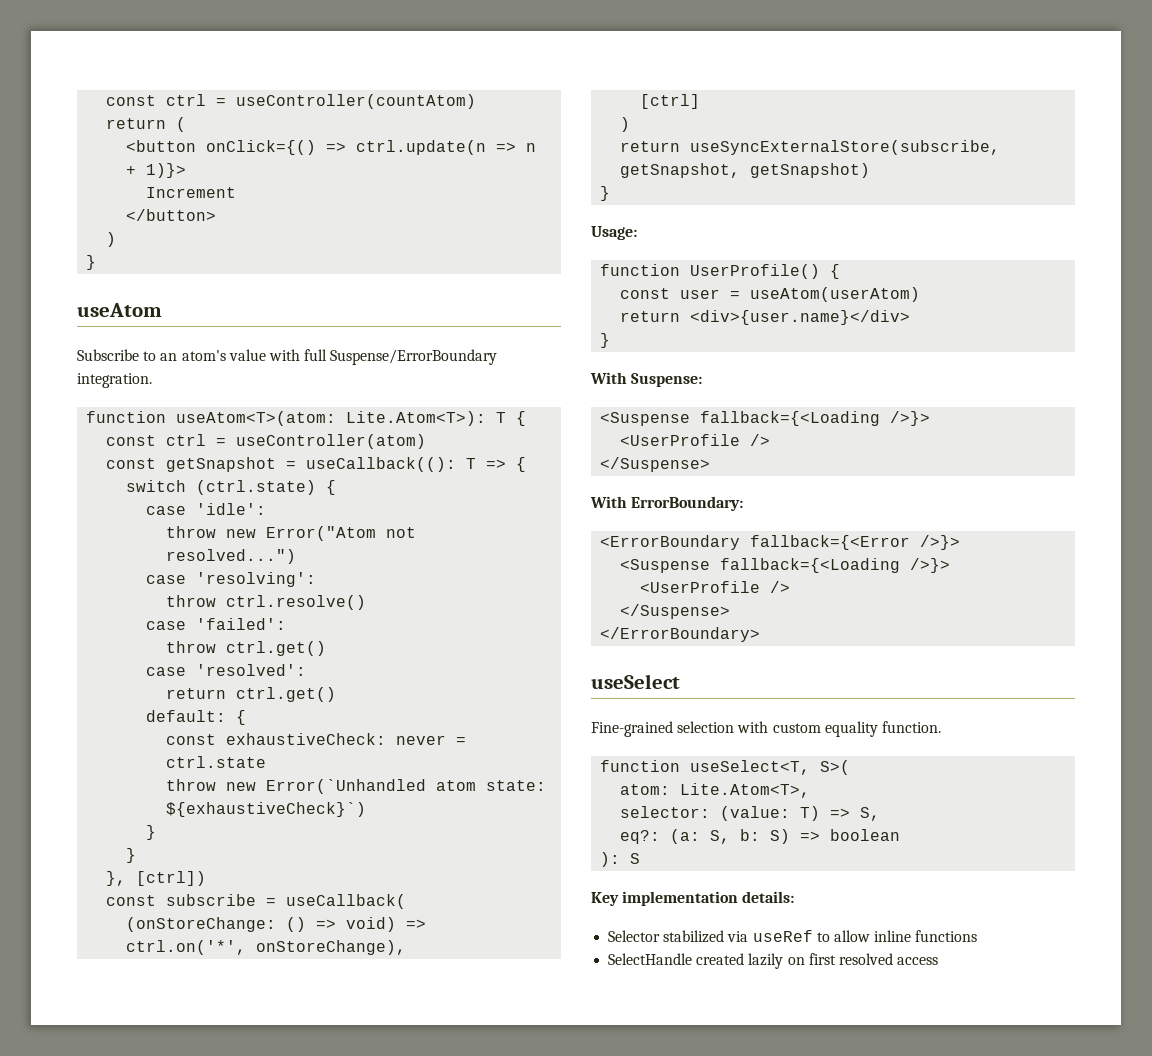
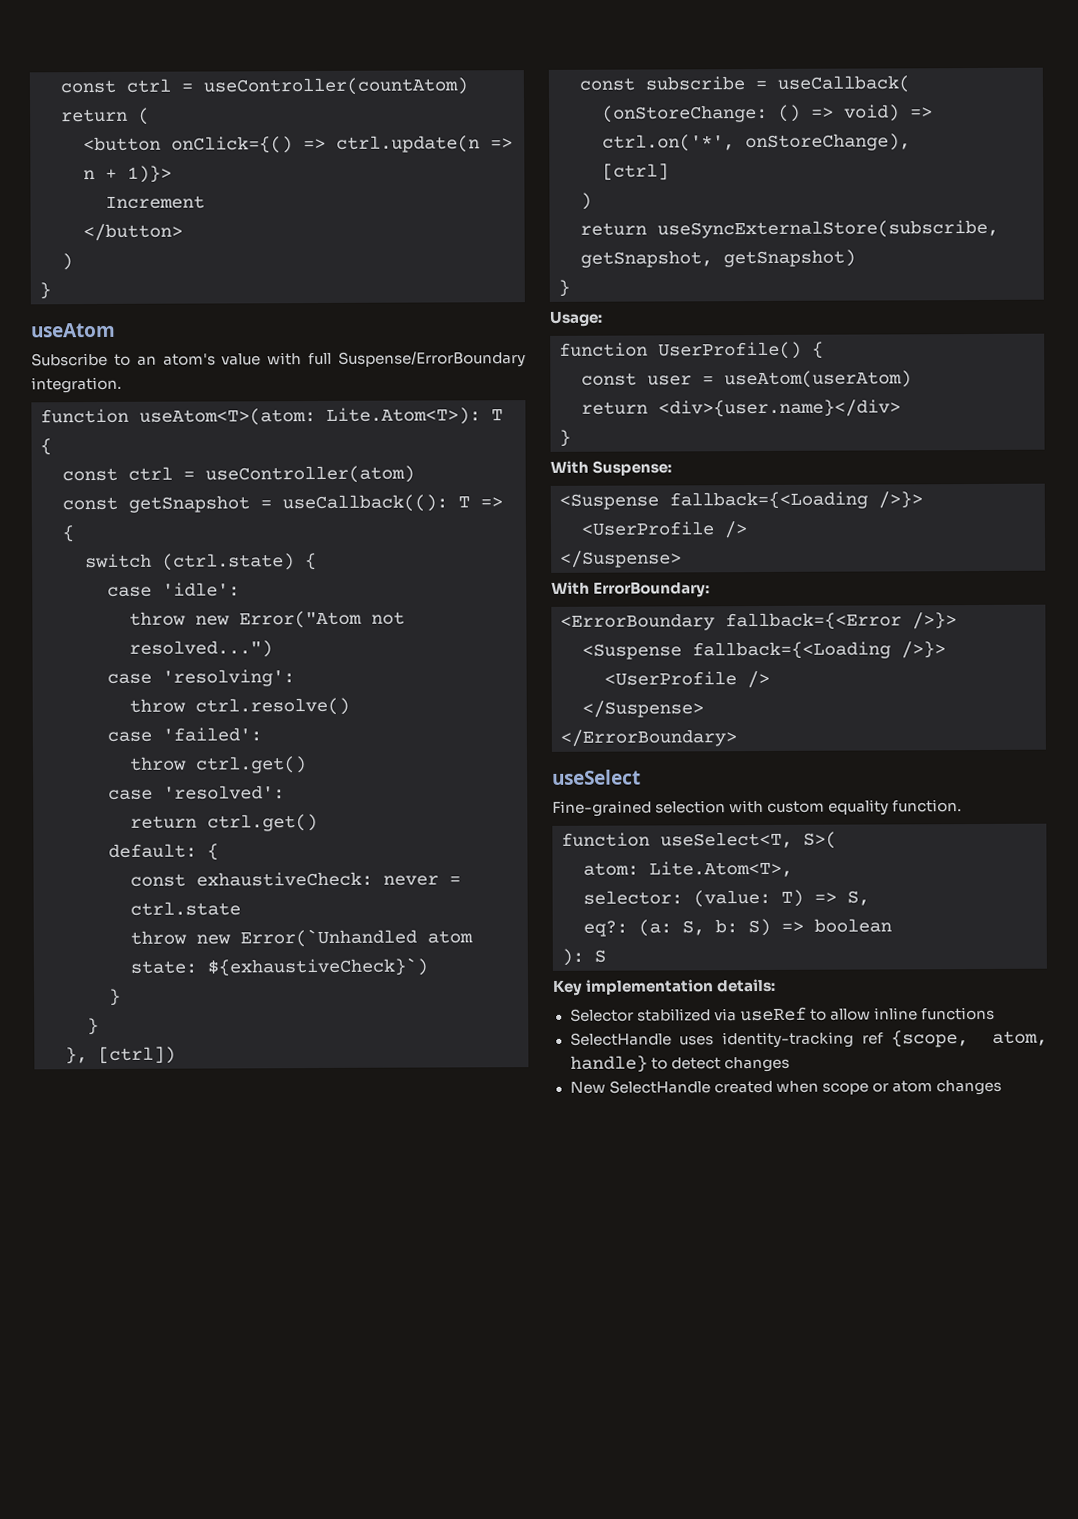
[696,953,939,969] created lazily on first resolved access -> [679,1030,1048,1049] [569,1055,790,1073] [569,1079,1002,1096] uses identity-tracking ref {scope, atom, handle} to detect changes // New SelectHandle created when scope or atom changes

